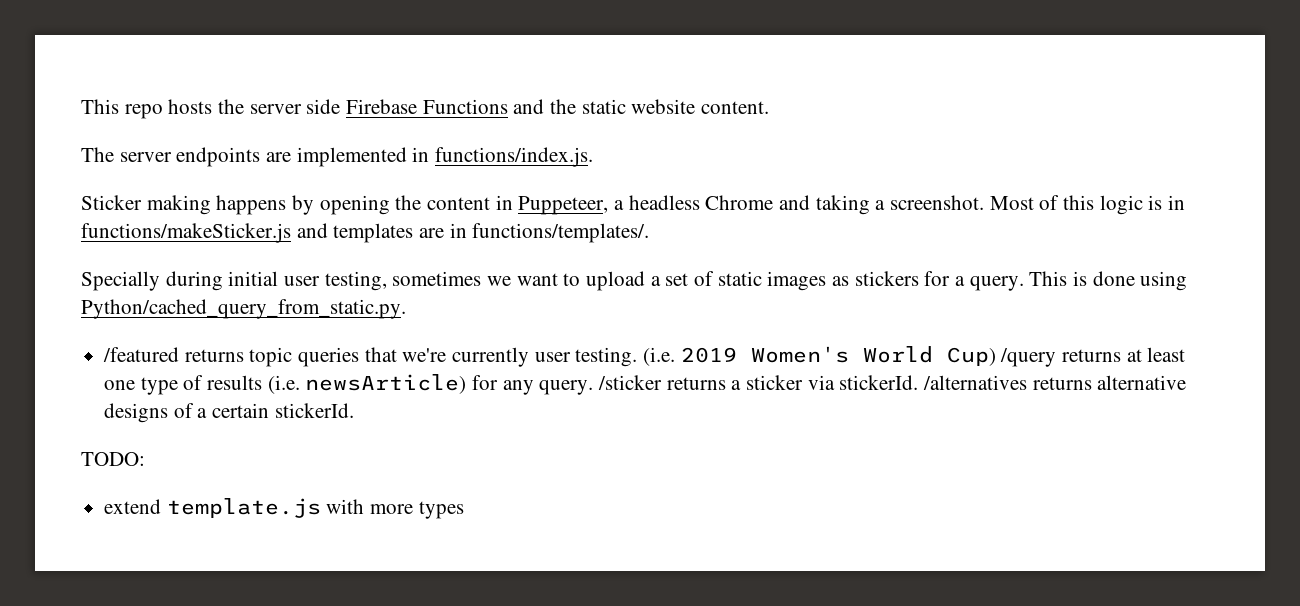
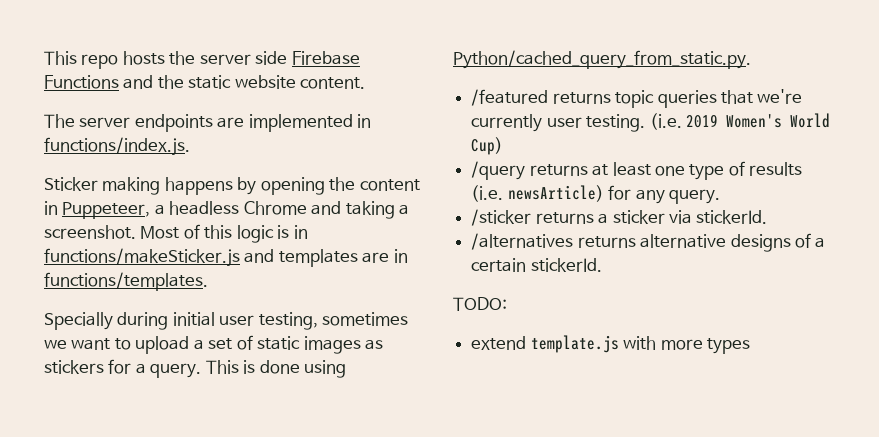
[472,223,650,243] functions/templates/. -> [44,272,208,291] functions/templates.
(996, 356) none -> (504, 146) //
(594, 387) none -> (720, 196) //
(919, 382) none -> (768, 217) //

